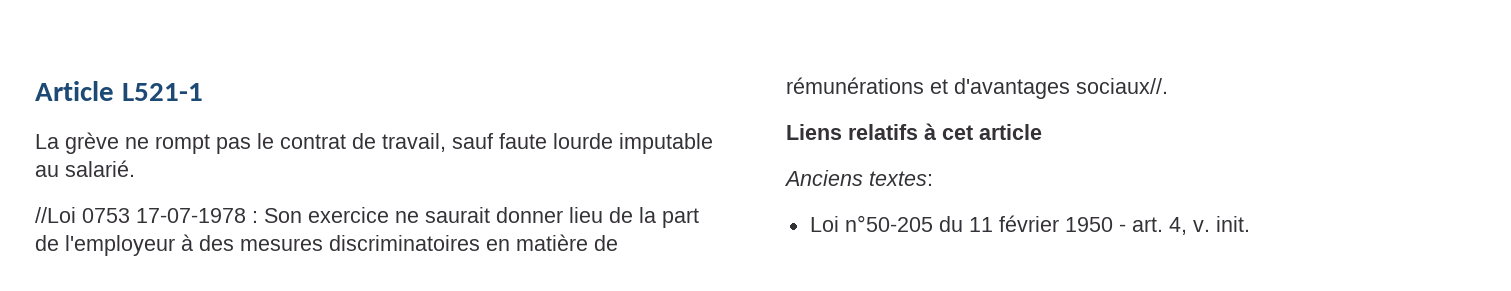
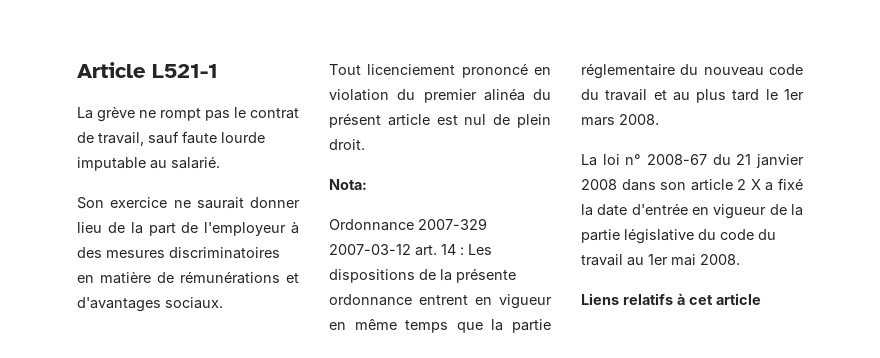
[35,207,258,223] //Loi 0753 17-07-1978 : -> (220, 162) none
[1076,78,1168,94] sociaux//. -> [165,297,223,309] [329,63,551,78] [329,88,551,103] [329,113,551,128] [329,139,365,150] [329,179,367,190] [329,218,487,231] [329,244,492,256] [329,268,516,283] [329,294,552,309] [329,319,551,333] [581,63,803,79] [581,89,804,103] [581,114,659,126] [581,154,804,168] [581,178,803,191] [581,203,803,219] [581,228,776,244] [581,254,740,266] sociaux. // Tout licenciement prononcé en violation du premier alinéa du présent article est nul de plein droit. // Nota: // Ordonnance 2007-329 2007-03-12 art. 14 : Les dispositions de la présente ordonnance entrent en vigueur en même temps que la partie réglementaire du nouveau code du travail et au plus tard le 1er mars 2008. // La loi n° 2008-67 du 21 janvier 2008 dans son article 2 X a fixé la date d'entrée en vigueur de la partie législative du code du travail au 1er mai 2008.
[784,170,933,186] [809,215,1250,235] // Anciens textes: // Loi n°50-205 du 11 février 1950 - art. 4, v. init. -> (761, 299) none

